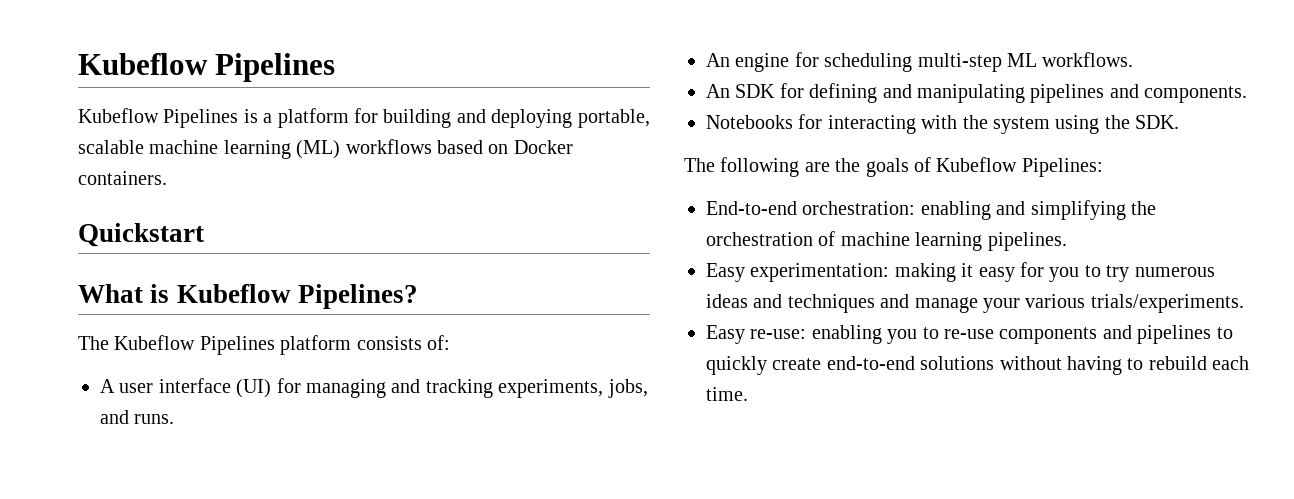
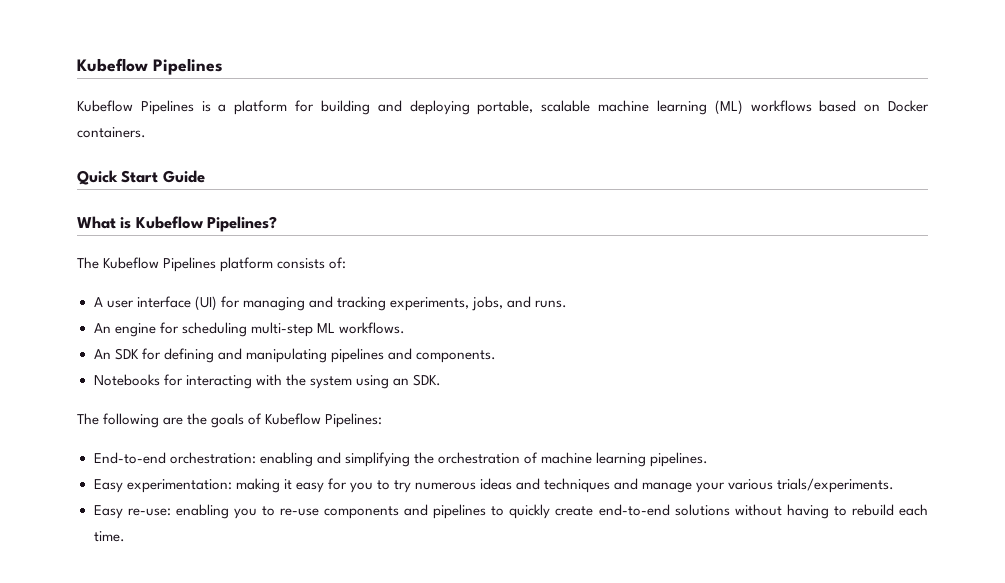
[78,223,204,247] Quickstart -> [77,170,205,185] Quick Start Guide
[1104,115,1130,129] the -> [392,378,409,386] an

